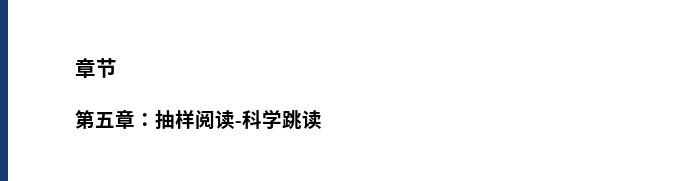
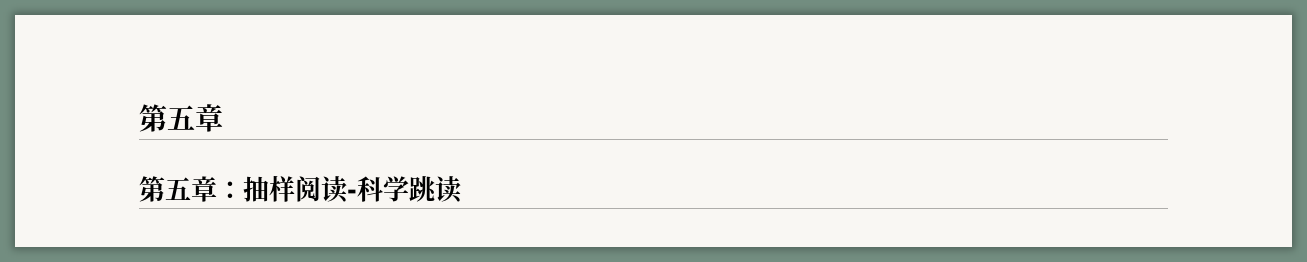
[75,58,117,78] 章节 -> [139,104,223,132] 第五章

